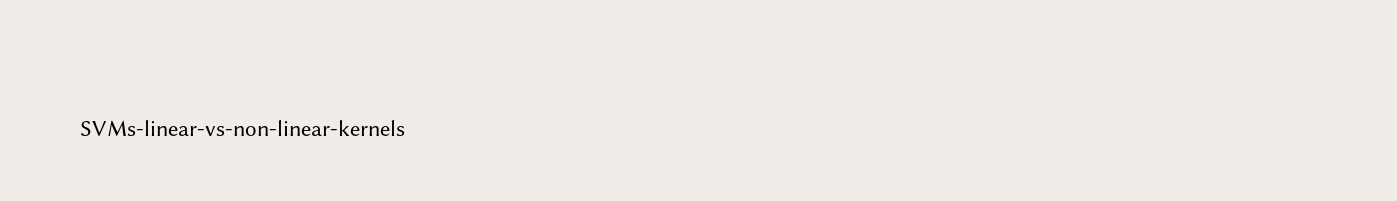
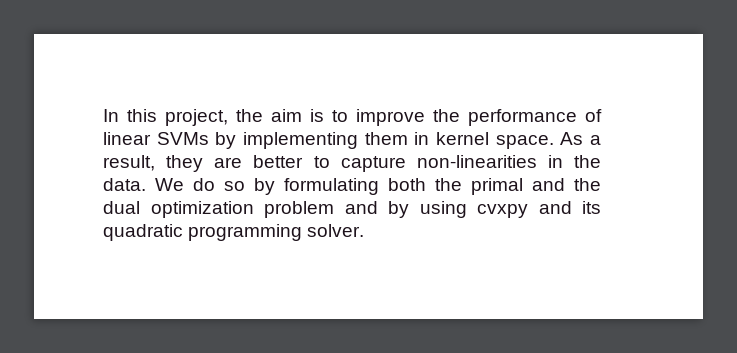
[80,120,405,136] SVMs-linear-vs-non-linear-kernels -> [103,109,602,126] [103,132,601,149] [103,155,601,172] [103,178,601,195] [103,201,601,218] [103,224,365,241] In this project, the aim is to improve the performance of linear SVMs by implementing them in kernel space. As a result, they are better to capture non-linearities in the data. We do so by formulating both the primal and the dual optimization problem and by using cvxpy and its quadratic programming solver.

